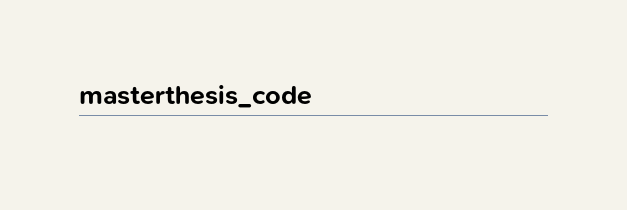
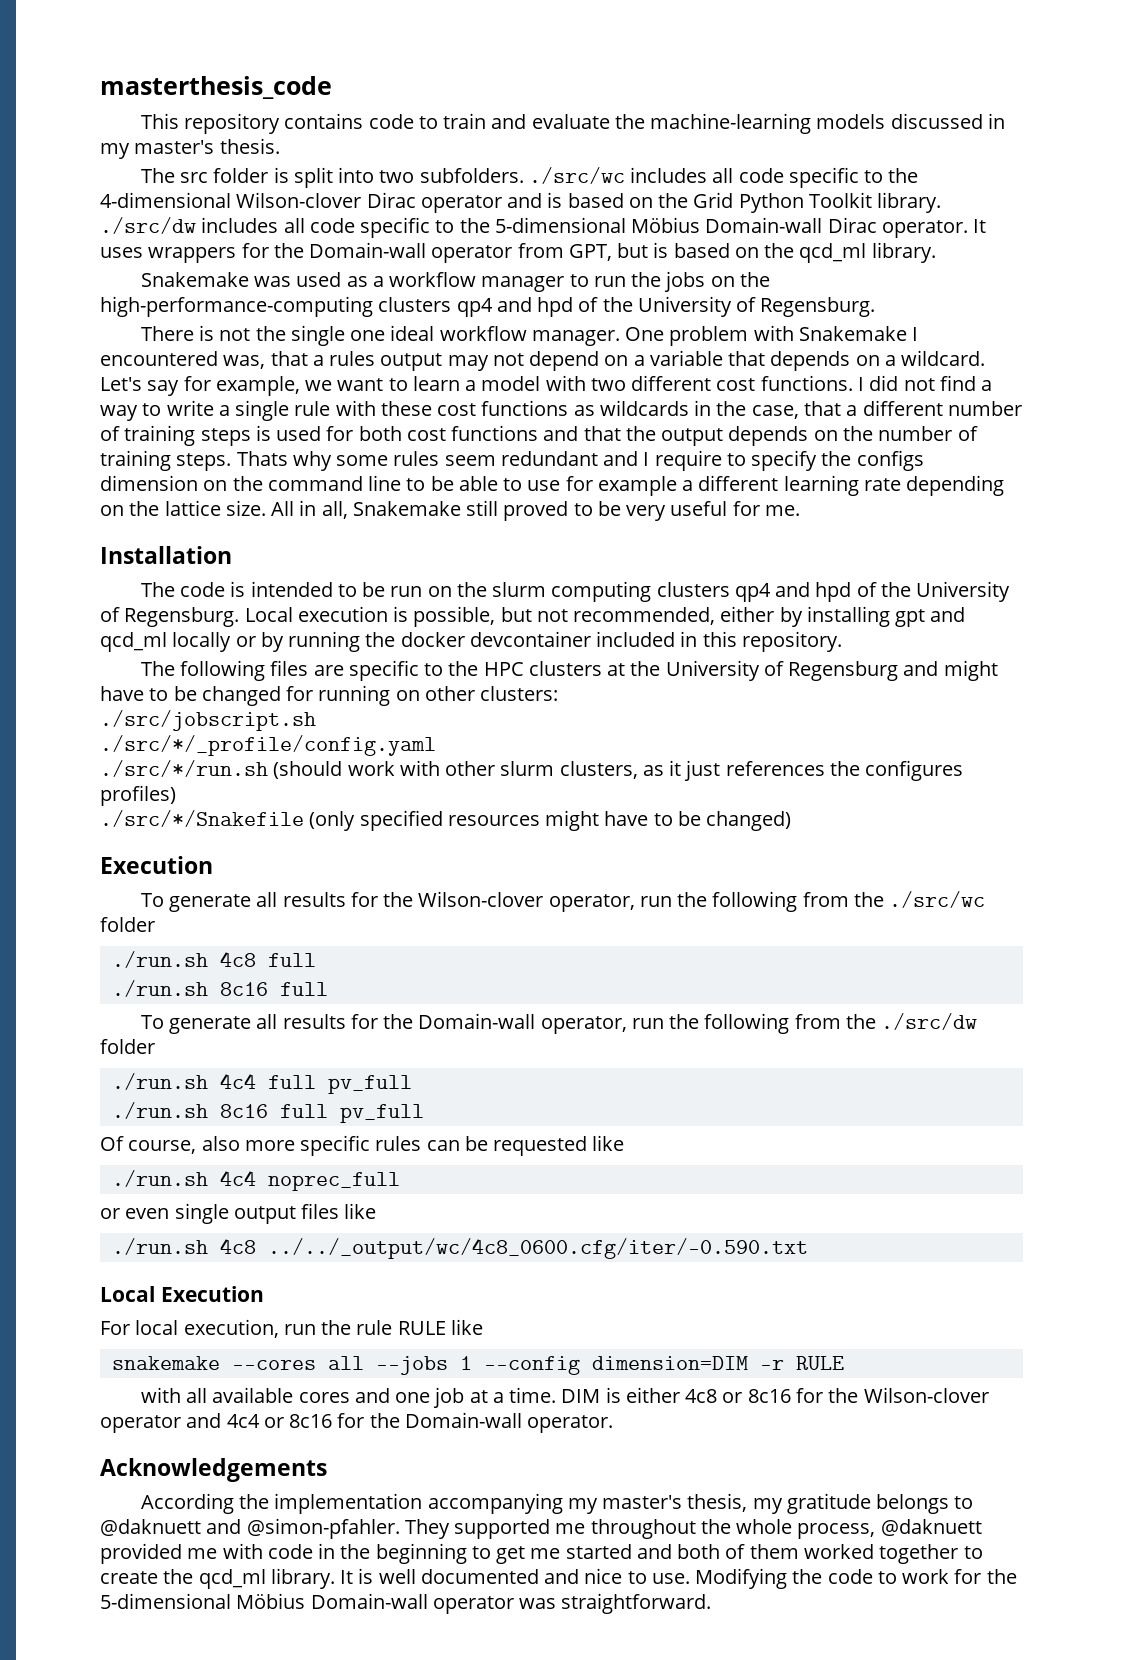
(312, 96) none -> [140,113,1005,134] [100,138,280,159] [140,167,919,188] [100,192,942,213] [100,217,987,238] [100,242,936,263] [140,271,770,292] [100,296,876,317] [140,325,919,346] [100,350,986,371] [100,375,993,396] [100,400,1022,421] [100,425,978,446] [100,450,924,471] [100,475,1005,496] [100,500,800,521] [100,546,232,564] [140,581,1011,602] [100,606,966,627] [100,631,842,652] [140,660,998,681] [100,685,559,706] [100,710,316,731] [100,735,436,756] [100,760,964,781] [100,785,176,806] [100,810,792,831] [100,856,213,874] [140,891,986,912] [100,917,155,932] [111,951,316,968] [111,980,328,997] [140,1013,978,1034] [100,1039,155,1054] [111,1073,412,1094] [111,1102,424,1123] [100,1135,625,1156] [111,1170,400,1191] [100,1203,377,1224] [111,1238,808,1259] [100,1286,264,1302] [100,1319,483,1338] [111,1356,844,1375] [140,1387,989,1408] [100,1412,614,1433] [100,1458,327,1482] [140,1493,974,1514] [100,1518,982,1539] [100,1543,983,1564] [100,1568,1017,1589] [100,1593,712,1614] // This repository contains code to train and evaluate the machine-learning models discussed in my master's thesis. // The src folder is split into two subfolders. ./src/wc includes all code specific to the 4-dimensional Wilson-clover Dirac operator and is based on the Grid Python Toolkit library. ./src/dw includes all code specific to the 5-dimensional Möbius Domain-wall Dirac operator. It uses wrappers for the Domain-wall operator from GPT, but is based on the qcd_ml library. // Snakemake was used as a workflow manager to run the jobs on the high-performance-computing clusters qp4 and hpd of the University of Regensburg. // There is not the single one ideal workflow manager. One problem with Snakemake I encountered was, that a rules output may not depend on a variable that depends on a wildcard. Let's say for example, we want to learn a model with two different cost functions. I did not find a way to write a single rule with these cost functions as wildcards in the case, that a different number of training steps is used for both cost functions and that the output depends on the number of training steps. Thats why some rules seem redundant and I require to specify the configs dimension on the command line to be able to use for example a different learning rate depending on the lattice size. All in all, Snakemake still proved to be very useful for me. // Installation // The code is intended to be run on the slurm computing clusters qp4 and hpd of the University of Regensburg. Local execution is possible, but not recommended, either by installing gpt and qcd_ml locally or by running the docker devcontainer included in this repository. // The following files are specific to the HPC clusters at the University of Regensburg and might have to be changed for running on other clusters: // ./src/jobscript.sh // ./src/*/_profile/config.yaml // ./src/*/run.sh (should work with other slurm clusters, as it just references the configures profiles) // ./src/*/Snakefile (only specified resources might have to be changed) // Execution // To generate all results for the Wilson-clover operator, run the following from the ./src/wc folder // ./run.sh 4c8 full // ./run.sh 8c16 full // To generate all results for the Domain-wall operator, run the following from the ./src/dw folder // ./run.sh 4c4 full pv_full // ./run.sh 8c16 full pv_full // Of course, also more specific rules can be requested like // ./run.sh 4c4 noprec_full // or even single output files like // ./run.sh 4c8 ../../_output/wc/4c8_0600.cfg/iter/-0.590.txt // Local Execution // For local execution, run the rule RULE like // snakemake --cores all --jobs 1 --config dimension=DIM -r RULE // with all available cores and one job at a time. DIM is either 4c8 or 8c16 for the Wilson-clover operator and 4c4 or 8c16 for the Domain-wall operator. // Acknowledgements // According the implementation accompanying my master's thesis, my gratitude belongs to @daknuett and @simon-pfahler. They supported me throughout the whole process, @daknuett provided me with code in the beginning to get me started and both of them worked together to create the qcd_ml library. It is well documented and nice to use. Modifying the code to work for the 5-dimensional Möbius Domain-wall operator was straightforward.

